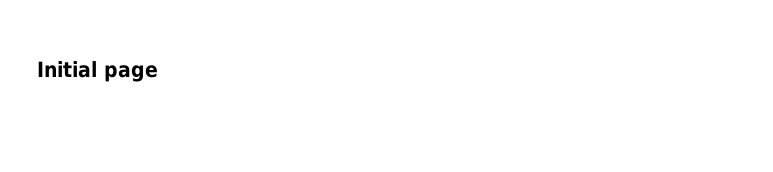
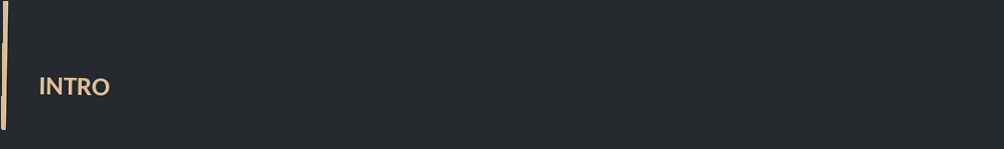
[37,61,158,82] Initial page -> [38,77,110,96] INTRO

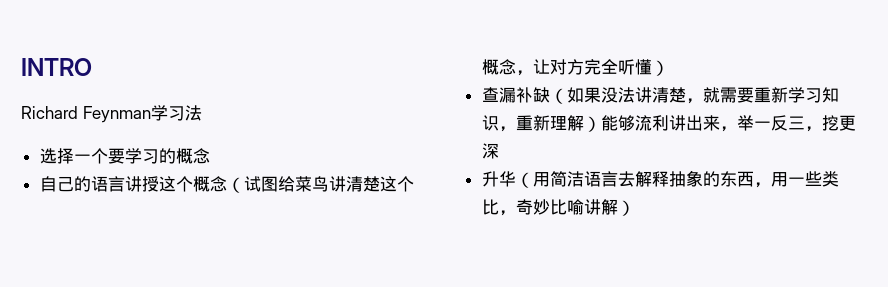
(110, 86) none -> [21,105,202,123] [39,148,210,164] [39,176,414,193] [481,59,669,76] [481,87,839,104] [481,115,856,132] [481,143,499,159] [481,170,839,188] [481,199,635,216] // Richard Feynman学习法 // 选择一个要学习的概念 // 自己的语言讲授这个概念（试图给菜鸟讲清楚这个概念，让对方完全听懂） // 查漏补缺（如果没法讲清楚，就需要重新学习知识，重新理解）能够流利讲出来，举一反三，挖更深 // 升华（用简洁语言去解释抽象的东西，用一些类比，奇妙比喻讲解）

